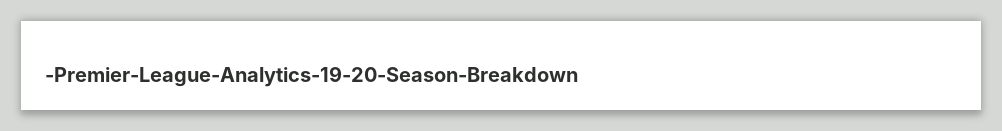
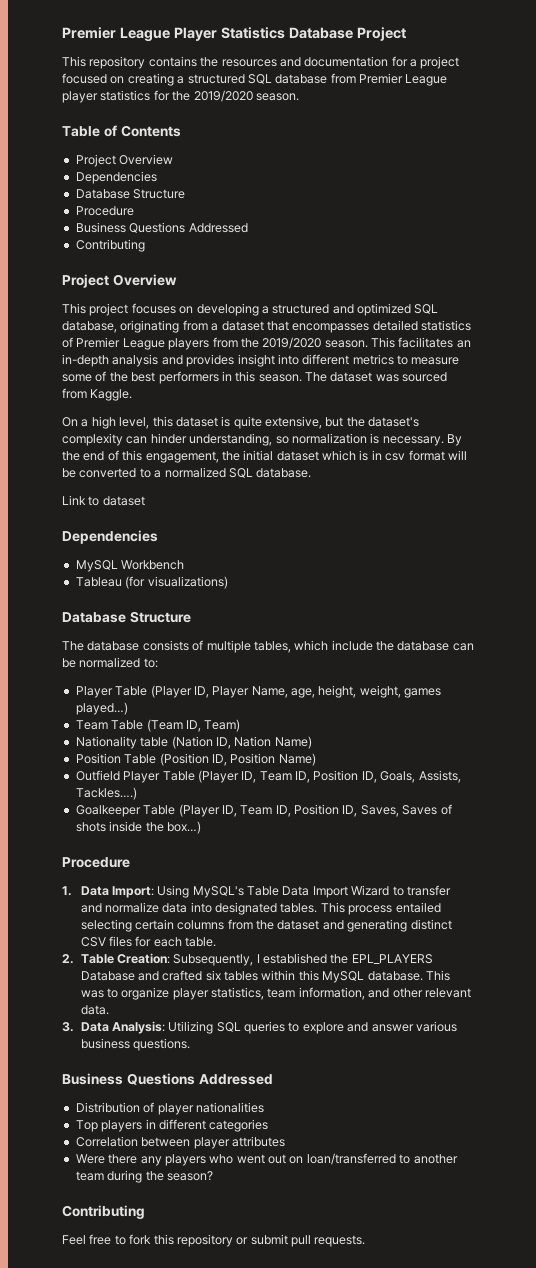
[45,66,578,87] -Premier-League-Analytics-19-20-Season-Breakdown -> [62,27,406,42] [62,56,460,69] [62,73,448,86] [62,90,299,103] [62,125,181,137] [75,154,174,167] [75,171,157,184] [75,189,186,199] [75,206,134,216] [75,222,248,233] [75,239,145,252] [62,274,177,288] [62,303,439,316] [62,320,471,333] [62,337,471,350] [62,354,460,367] [62,371,448,384] [62,388,133,401] [62,416,420,429] [62,433,462,446] [62,450,467,463] [62,467,312,478] [62,495,145,506] [62,530,158,544] [75,560,185,572] [75,576,228,589] [62,611,191,623] [62,640,474,653] [62,657,158,668] [75,685,442,698] [75,702,128,715] [75,719,241,732] [75,736,312,749] [75,753,316,766] [75,770,461,783] [75,787,137,800] [75,804,452,817] [75,821,201,834] [62,857,130,868] [62,885,451,898] [80,902,441,915] [80,919,452,932] [80,936,217,947] [62,953,433,966] [80,970,450,983] [80,987,471,1000] [80,1005,109,1015] [62,1021,457,1034] [80,1038,190,1051] [62,1073,273,1085] [75,1102,264,1115] [75,1119,269,1132] [75,1136,285,1149] [75,1153,458,1166] [75,1170,213,1183] [62,1205,145,1219] [62,1234,366,1247] Premier League Player Statistics Database Project // This repository contains the resources and documentation for a project focused on creating a structured SQL database from Premier League player statistics for the 2019/2020 season. // Table of Contents // Project Overview // Dependencies // Database Structure // Procedure // Business Questions Addressed // Contributing // Project Overview // This project focuses on developing a structured and optimized SQL database, originating from a dataset that encompasses detailed statistics of Premier League players from the 2019/2020 season. This facilitates an in-depth analysis and provides insight into different metrics to measure some of the best performers in this season. The dataset was sourced from Kaggle. // On a high level, this dataset is quite extensive, but the dataset's complexity can hinder understanding, so normalization is necessary. By the end of this engagement, the initial dataset which is in csv format will be converted to a normalized SQL database. // Link to dataset // Dependencies // MySQL Workbench // Tableau (for visualizations) // Database Structure // The database consists of multiple tables, which include the database can be normalized to: // Player Table (Player ID, Player Name, age, height, weight, games played…) // Team Table (Team ID, Team) // Nationality table (Nation ID, Nation Name) // Position Table (Position ID, Position Name) // Outfield Player Table (Player ID, Team ID, Position ID, Goals, Assists, Tackles….) // Goalkeeper Table (Player ID, Team ID, Position ID, Saves, Saves of shots inside the box…) // Procedure // 1. Data Import: Using MySQL's Table Data Import Wizard to transfer and normalize data into designated tables. This process entailed selecting certain columns from the dataset and generating distinct CSV files for each table. // 2. Table Creation: Subsequently, I established the EPL_PLAYERS Database and crafted six tables within this MySQL database. This was to organize player statistics, team information, and other relevant data. // 3. Data Analysis: Utilizing SQL queries to explore and answer various business questions. // Business Questions Addressed // Distribution of player nationalities // Top players in different categories // Correlation between player attributes // Were there any players who went out on loan/transferred to another team during the season? // Contributing // Feel free to fork this repository or submit pull requests.

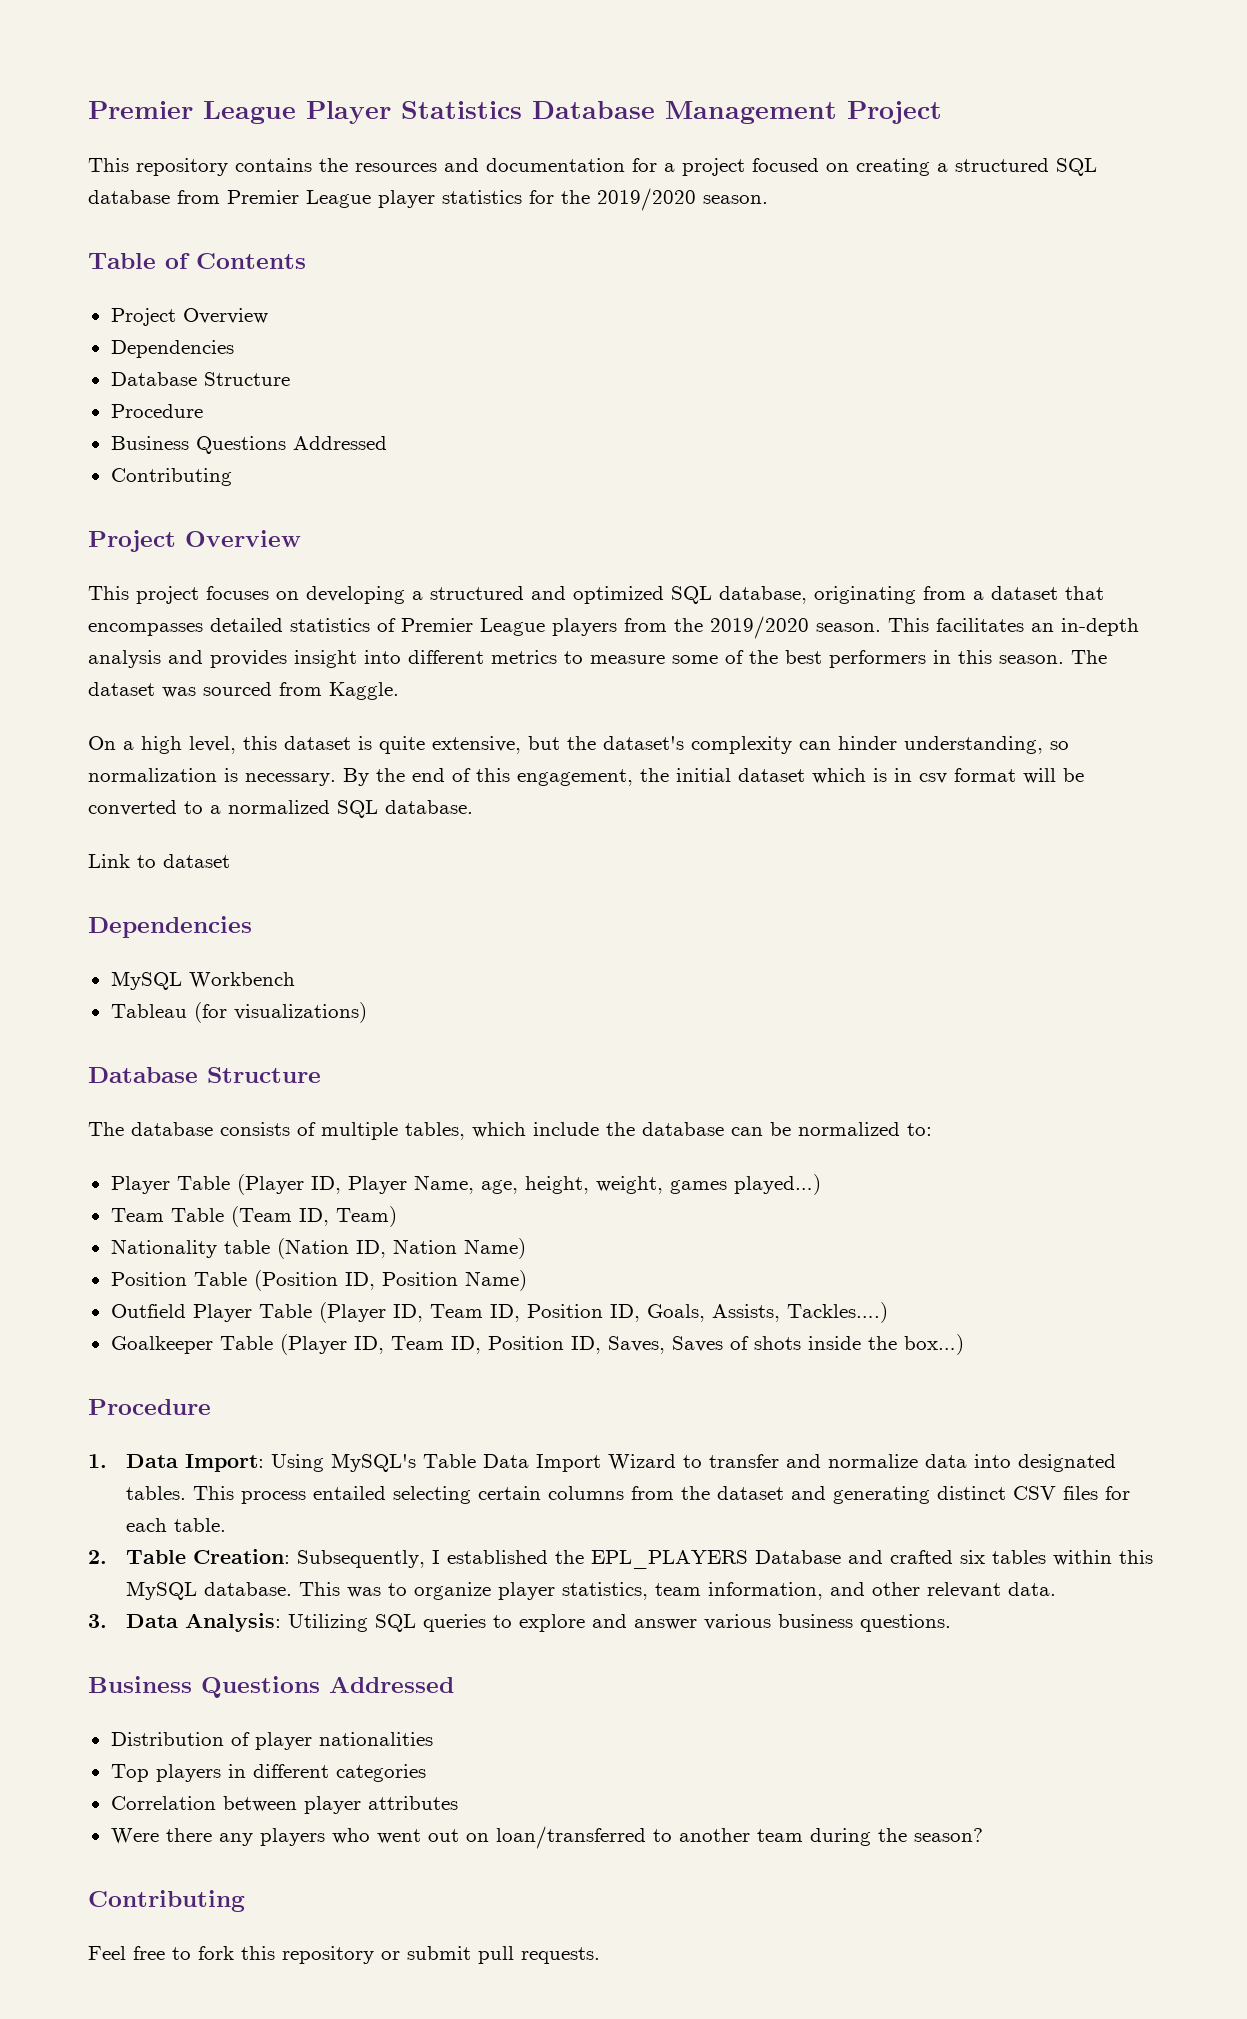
(353, 33) none -> [665,101,837,124] Management

